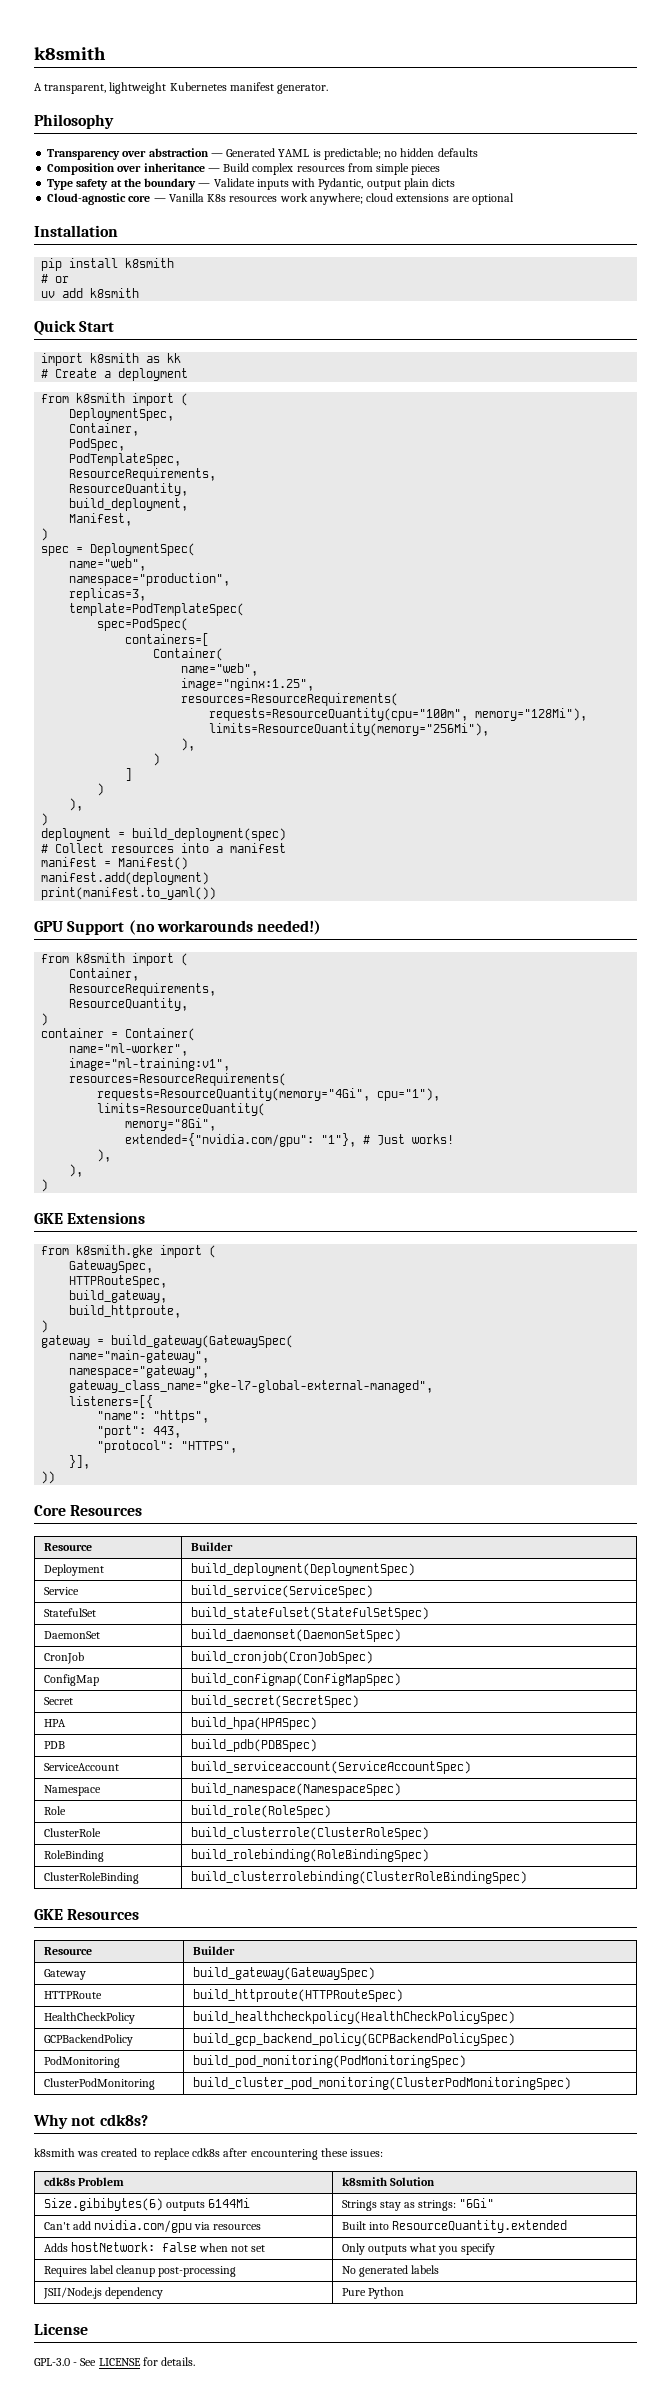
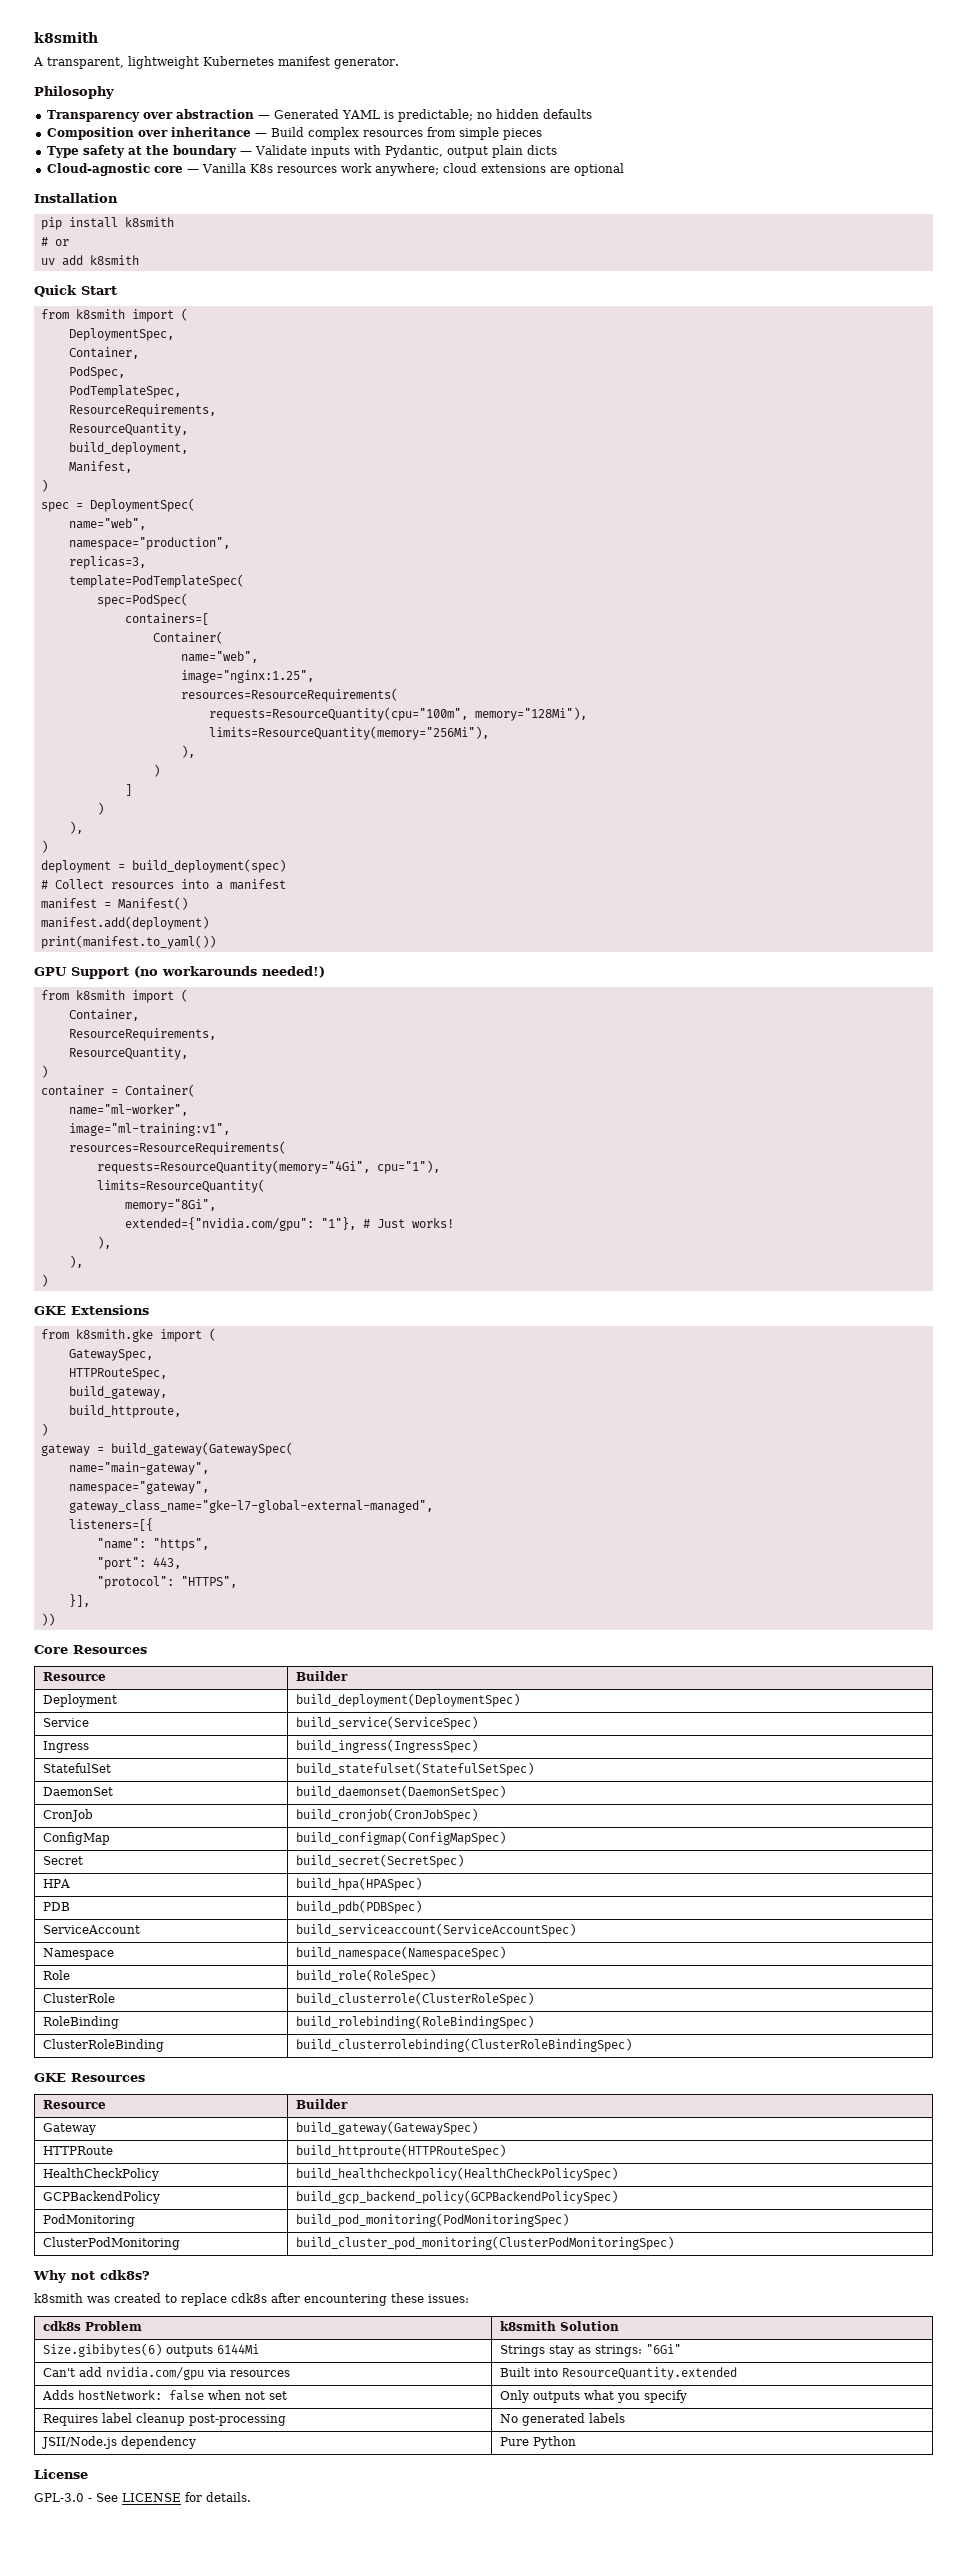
[41,353,182,366] [41,368,189,381] // import k8smith as kk // # Create a deployment -> (117, 290) none
(373, 1591) none -> [42,1741,89,1753] [295,1739,478,1753] // Ingress | build_ingress(IngressSpec)

